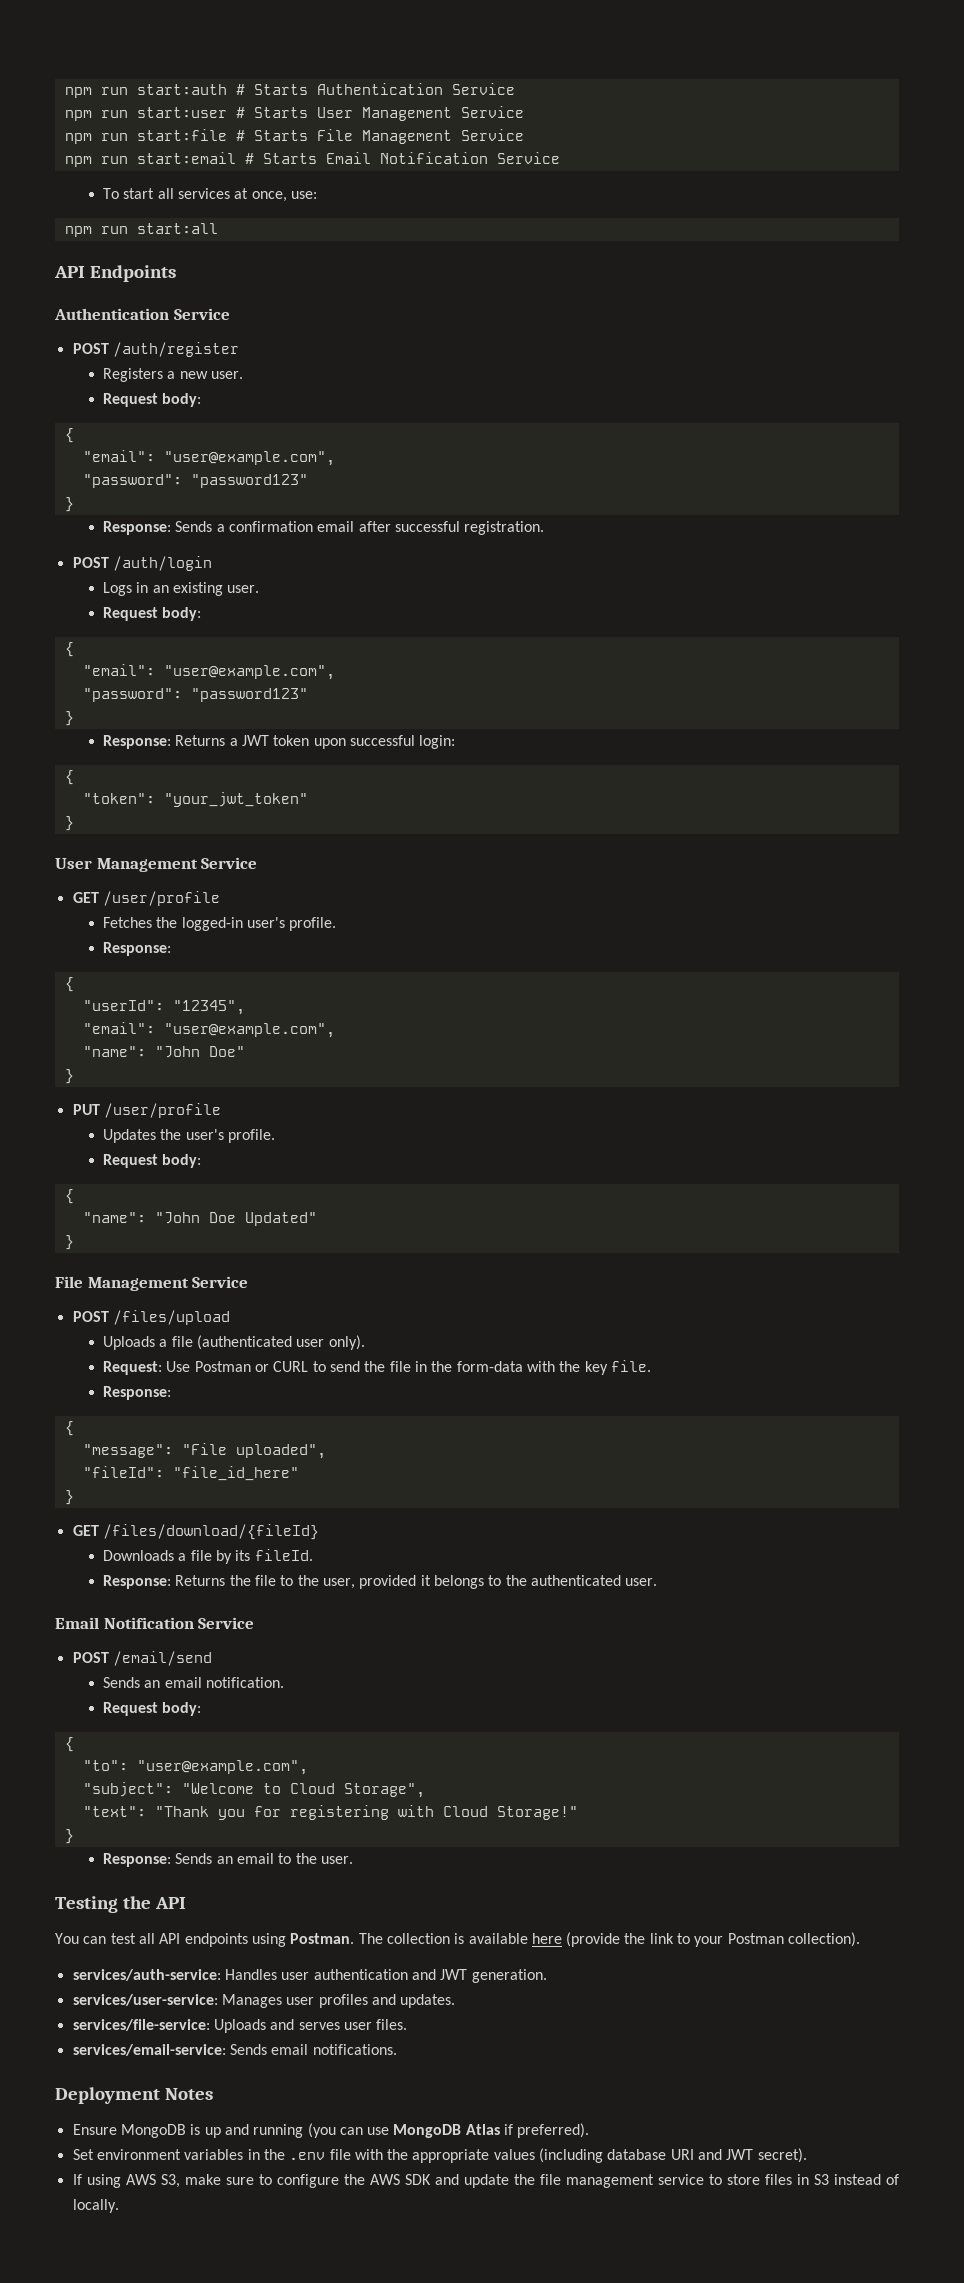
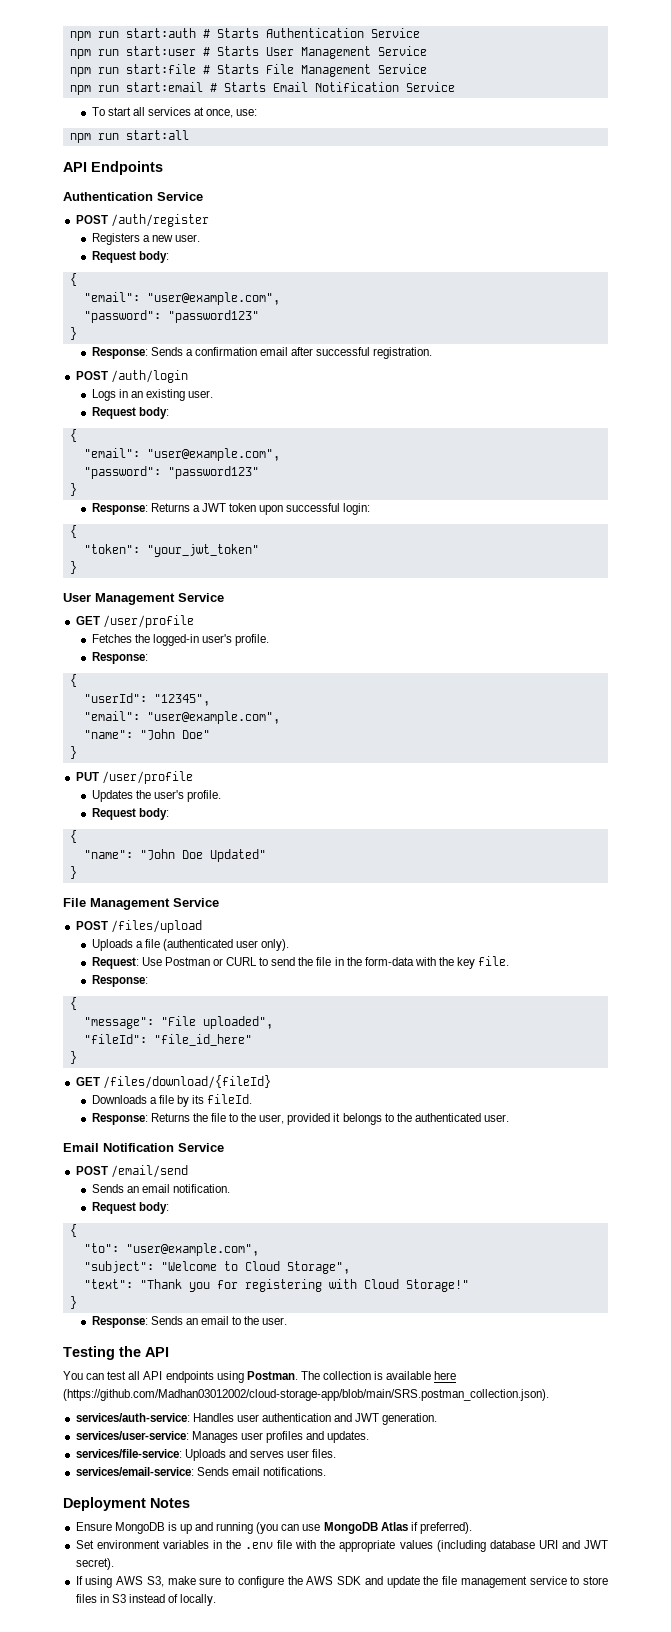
[566,1932,861,1947] (provide the link to your Postman collection). -> [63,1389,549,1401] (https://github.com/Madhan03012002/cloud-storage-app/blob/main/SRS.postman_collection.json).

